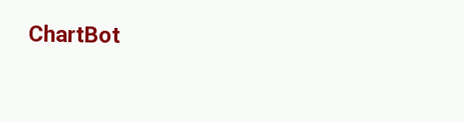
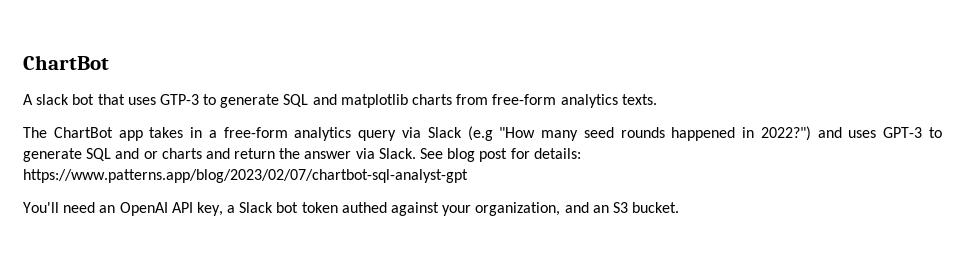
[28,24,121,44] ChartBot -> [23,55,109,70] [23,94,657,108] [23,126,942,141] [23,148,581,162] [23,169,468,183] [23,202,680,216] ChartBot // A slack bot that uses GTP-3 to generate SQL and matplotlib charts from free-form analytics texts. // The ChartBot app takes in a free-form analytics query via Slack (e.g "How many seed rounds happened in 2022?") and uses GPT-3 to generate SQL and or charts and return the answer via Slack. See blog post for details: https://www.patterns.app/blog/2023/02/07/chartbot-sql-analyst-gpt // You'll need an OpenAI API key, a Slack bot token authed against your organization, and an S3 bucket.

